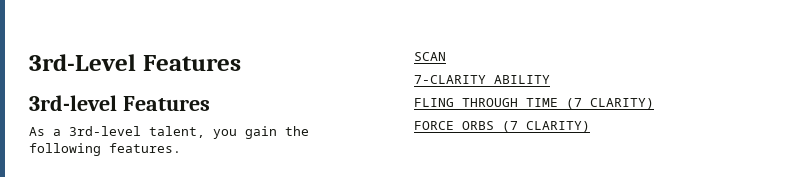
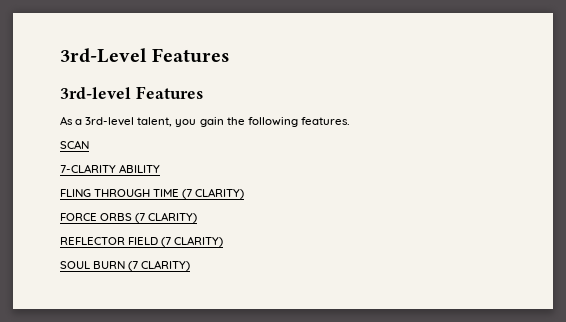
(590, 126) none -> [60,236,224,247] [60,260,191,271] // REFLECTOR FIELD (7 CLARITY) // SOUL BURN (7 CLARITY)

